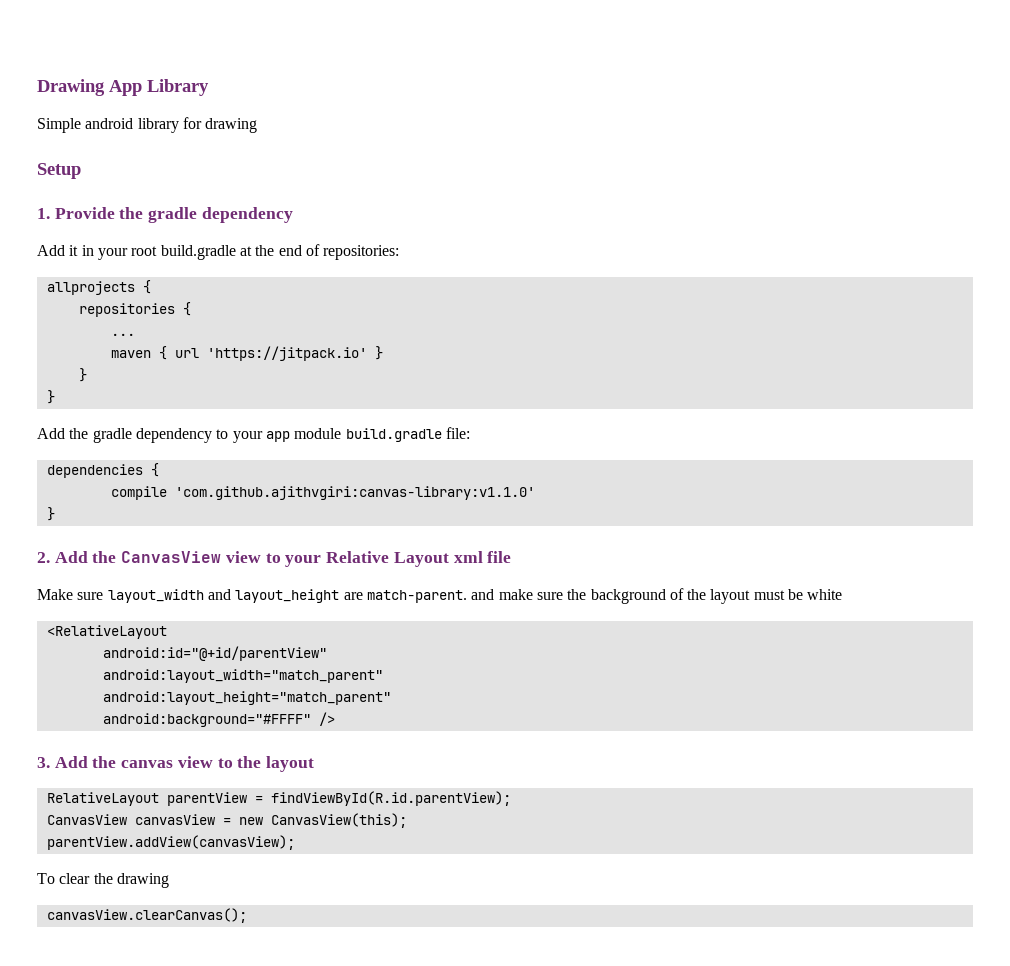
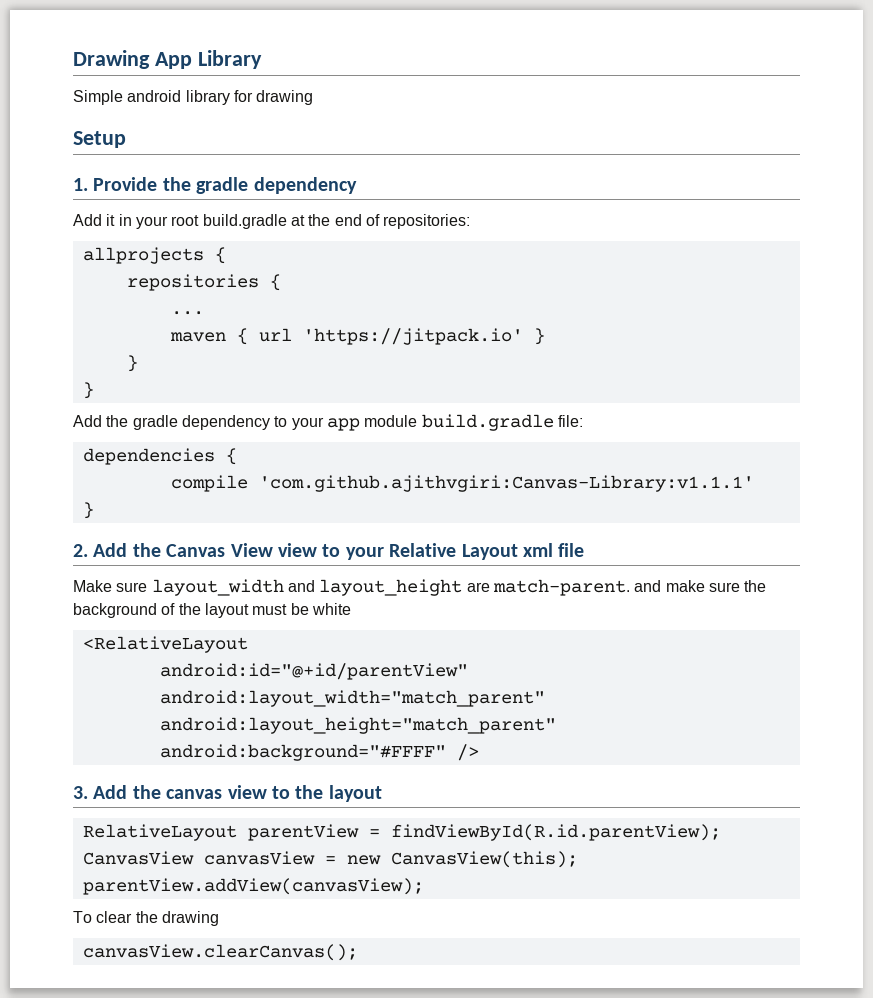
[174,486,535,500] 'com.github.ajithvgiri:canvas-library:v1.1.0' -> [258,475,754,492] 'com.github.ajithvgiri:Canvas-Library:v1.1.1'
[121,551,222,563] CanvasView -> [166,543,273,557] Canvas View

